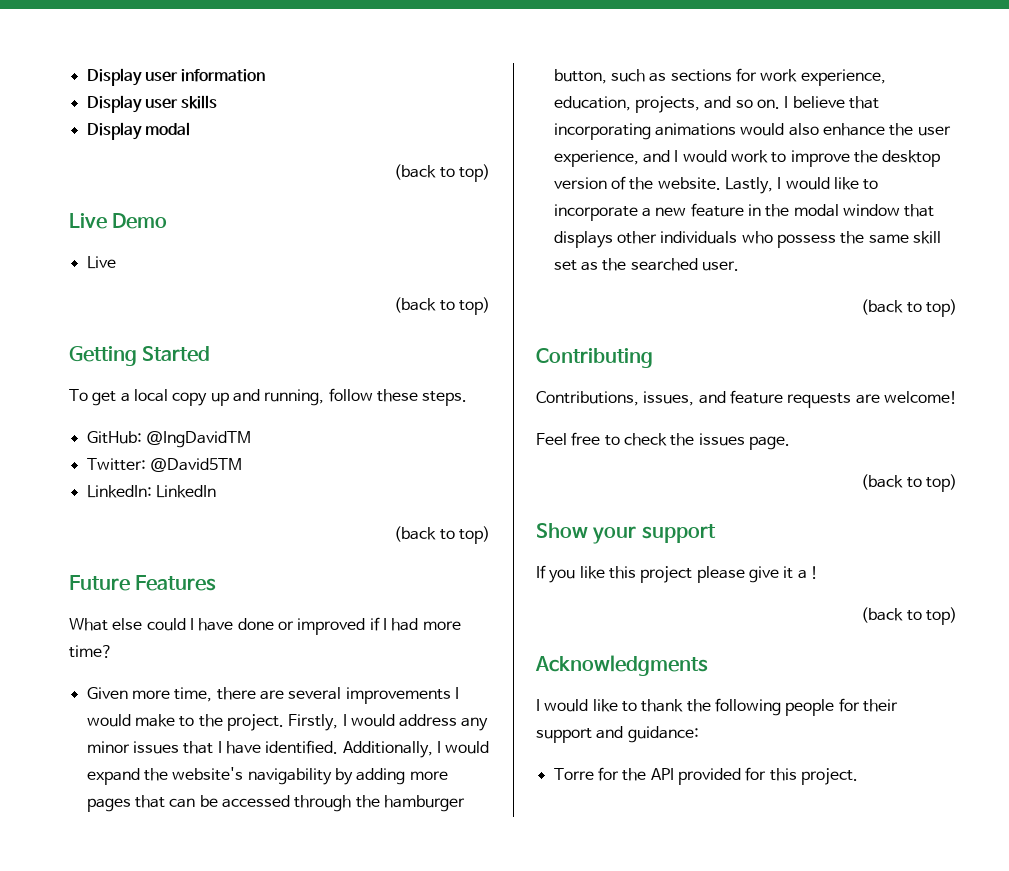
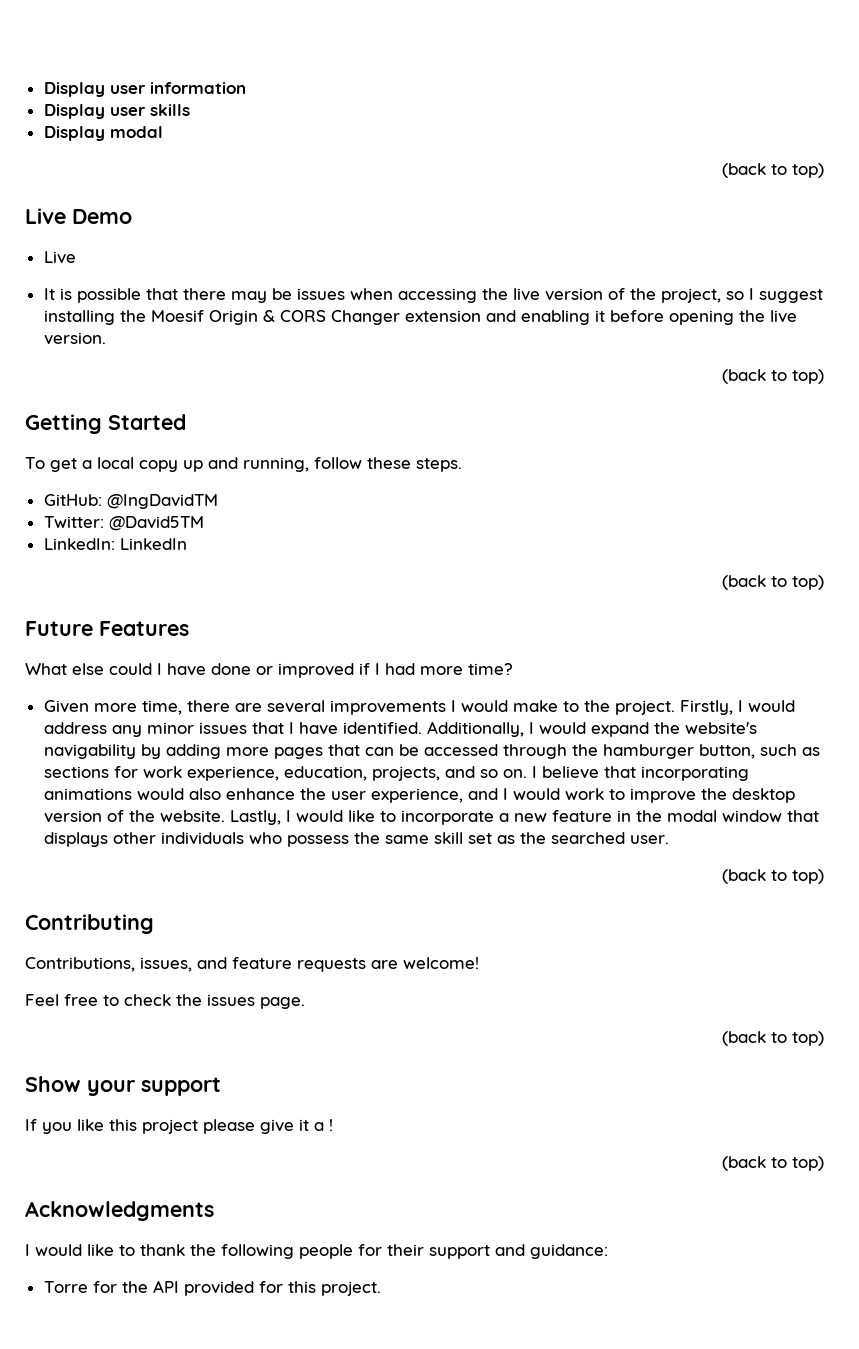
(116, 262) none -> [43,288,823,303] [43,310,797,325] [43,332,106,345] // It is possible that there may be issues when accessing the live version of the project, so I suggest installing the Moesif Origin & CORS Changer extension and enabling it before opening the live version.

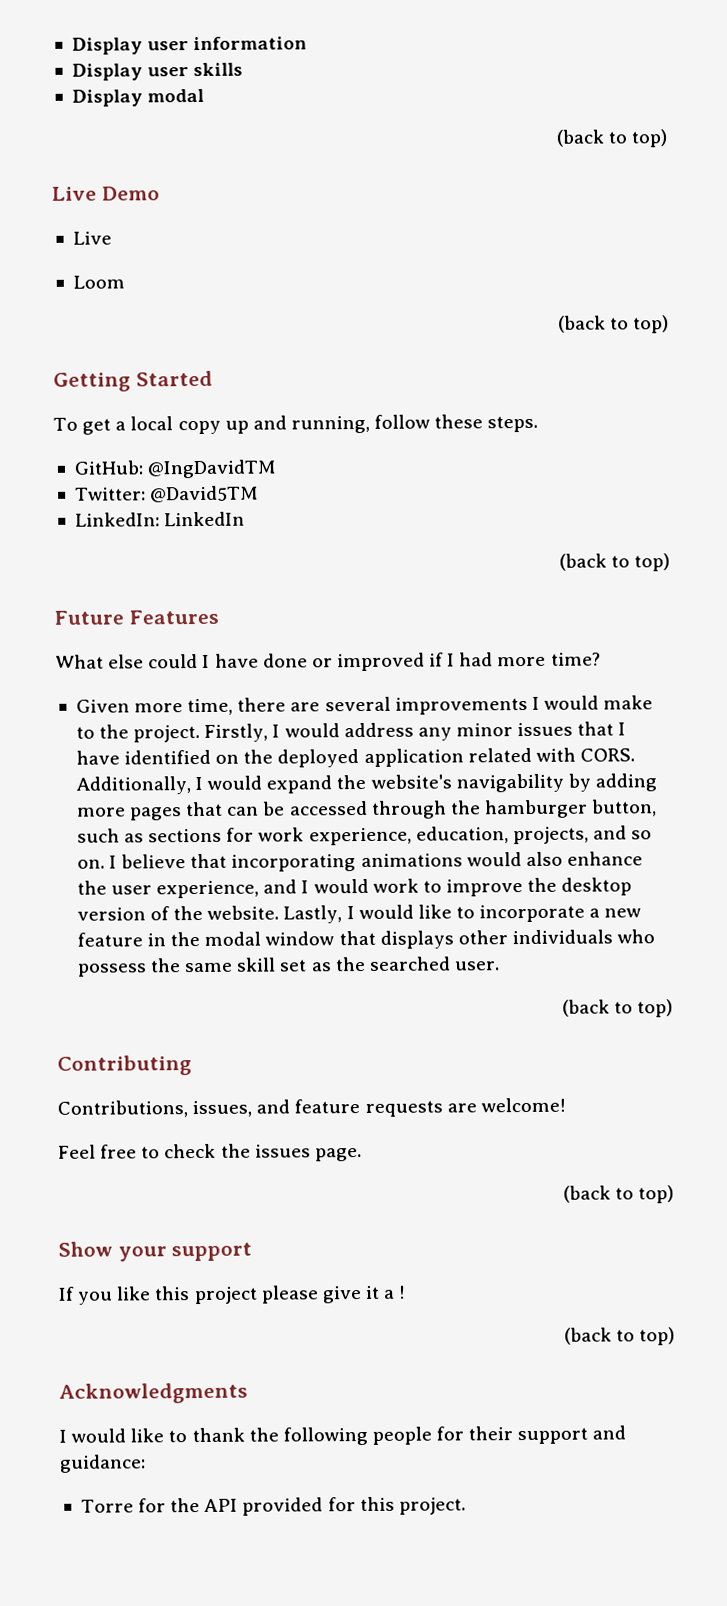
[43,288,823,303] [43,310,797,325] [43,332,106,345] It is possible that there may be issues when accessing the live version of the project, so I suggest installing the Moesif Origin & CORS Changer extension and enabling it before opening the live version. -> [72,275,125,289] Loom
[342,722,422,734] identified. -> [124,747,635,768] identified on the deployed application related with CORS.

